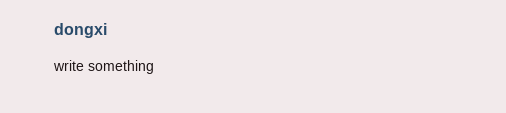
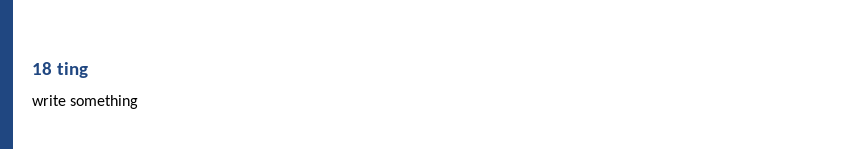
[54,23,107,38] dongxi -> [32,62,88,78] 18 ting

